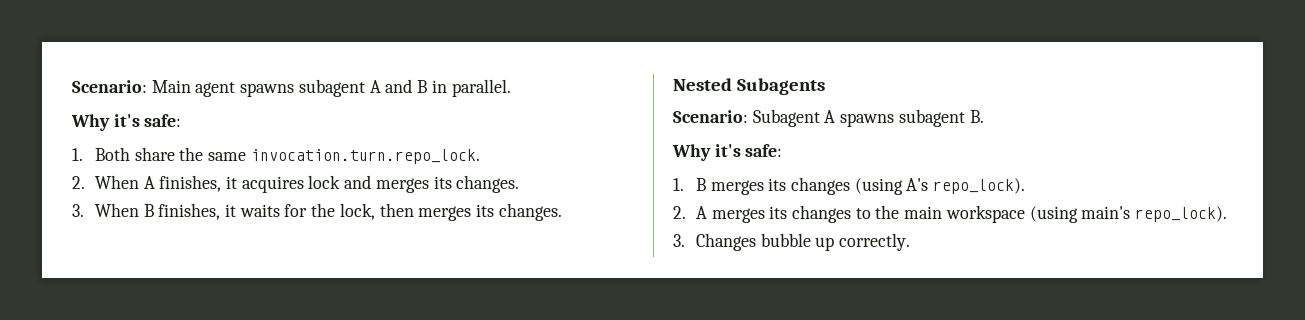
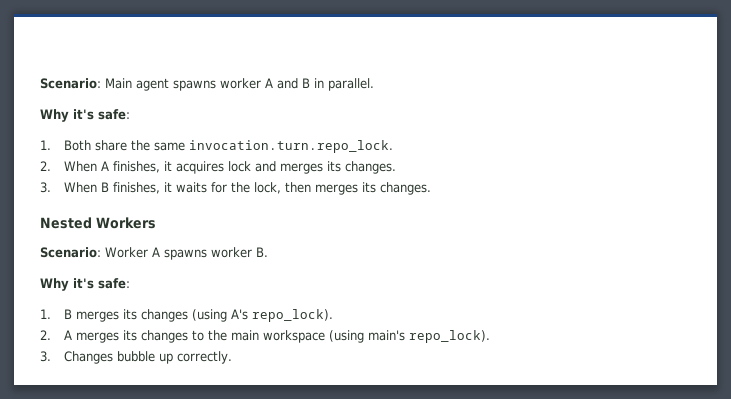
[298,79,365,97] subagent -> [220,78,261,89] worker
[736,78,825,95] [673,109,820,127] Subagents // Scenario: Subagent -> [96,217,156,229] [40,247,148,258] Workers // Scenario: Worker
[898,109,965,127] subagent -> [211,247,252,258] worker

